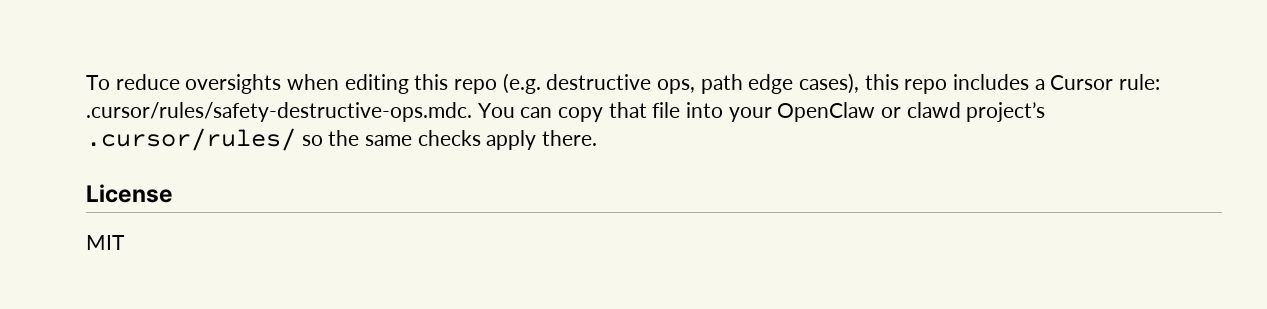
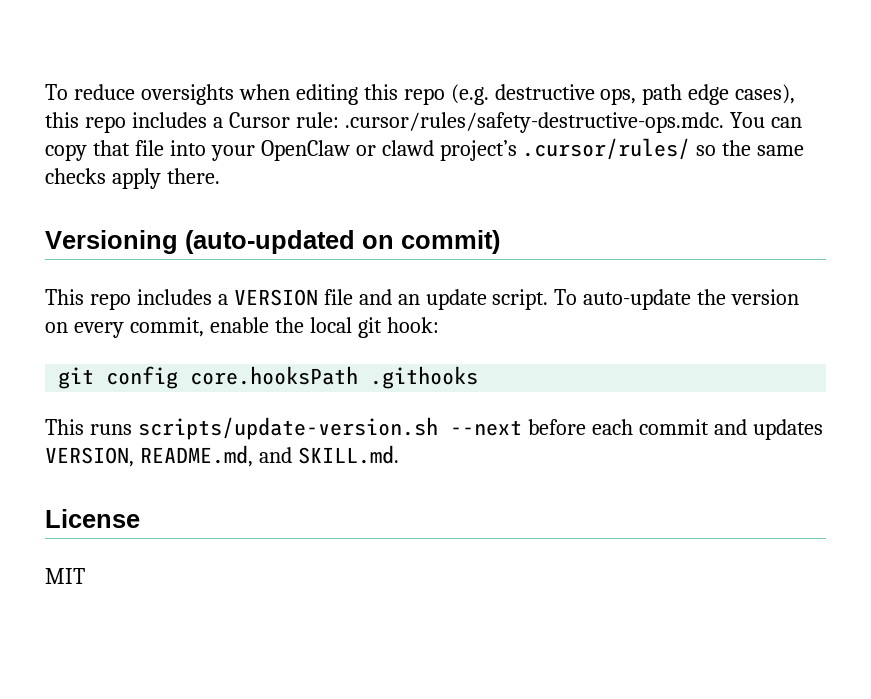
(598, 138) none -> [45,230,500,254] [45,289,800,310] [45,317,439,338] [58,366,479,389] [45,417,823,440] [45,445,399,467] // Versioning (auto-updated on commit) // This repo includes a VERSION file and an update script. To auto-update the version on every commit, enable the local git hook: // git config core.hooksPath .githooks // This runs scripts/update-version.sh --next before each commit and updates VERSION, README.md, and SKILL.md.

